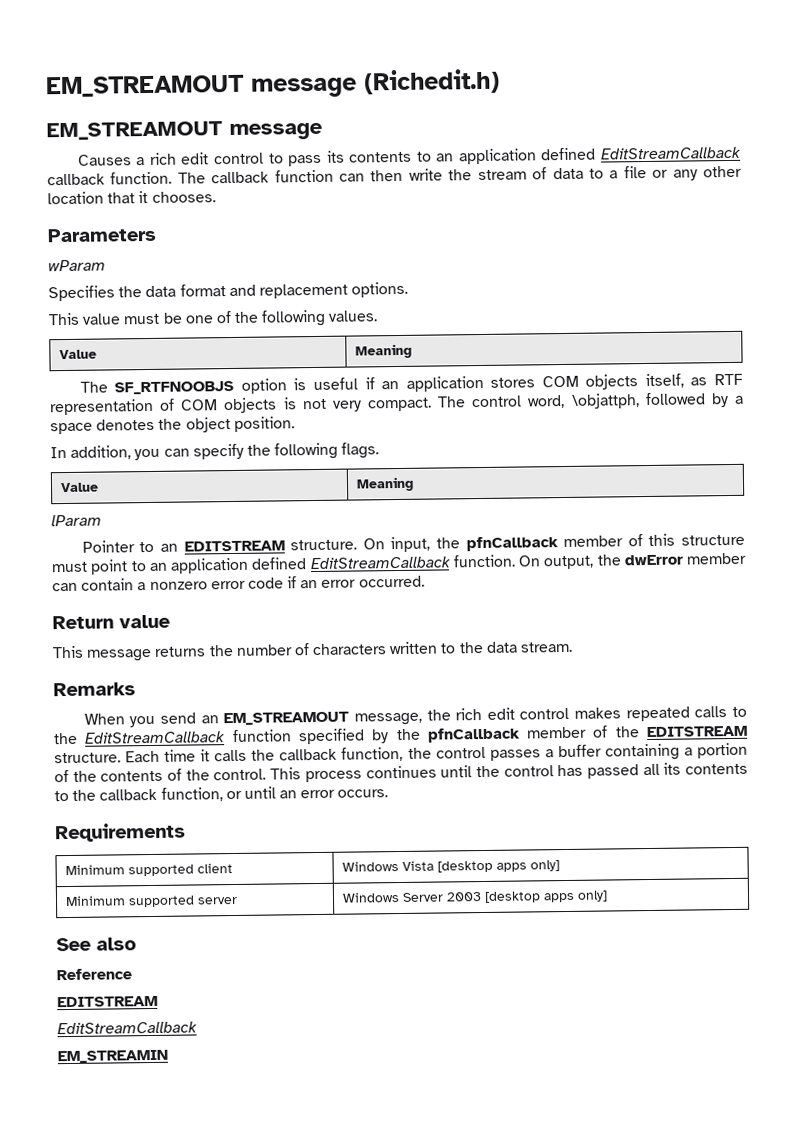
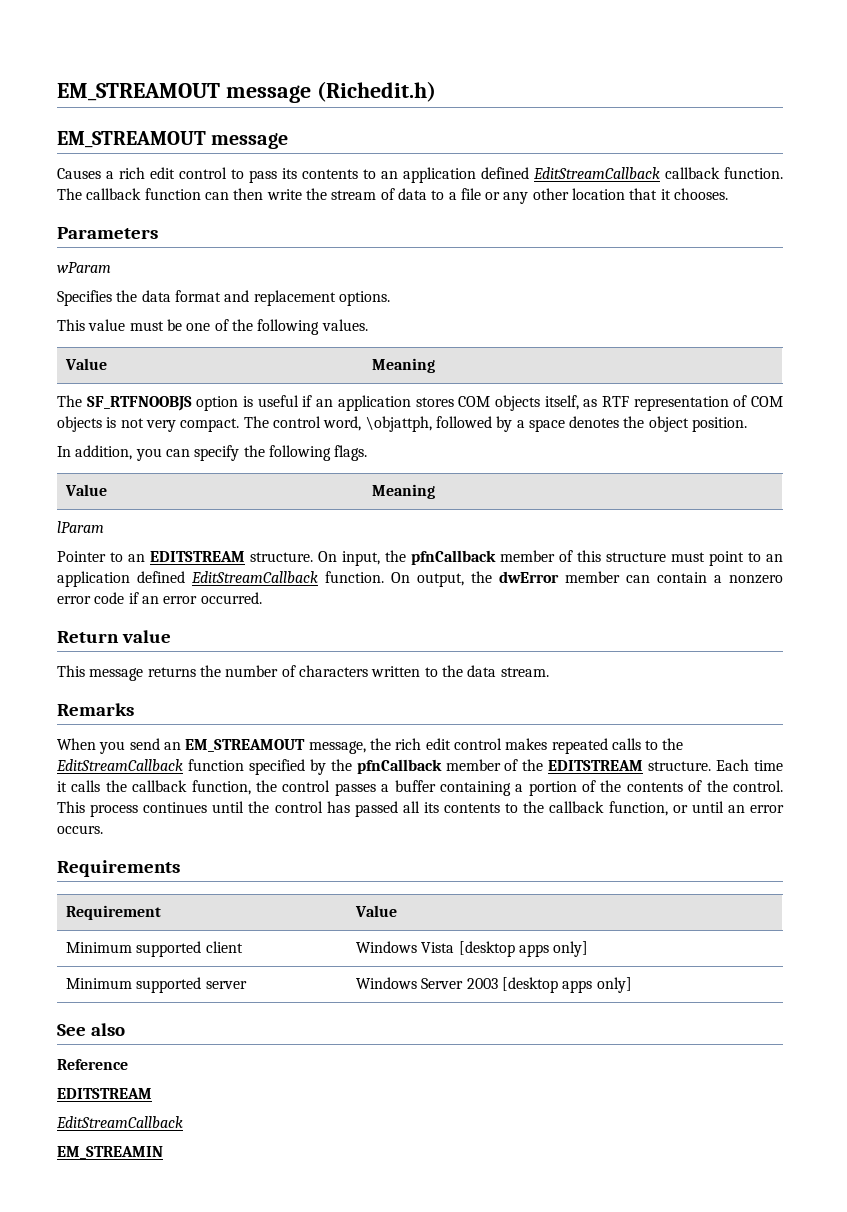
(186, 832) none -> [66,905,162,920] [355,905,398,917] // Requirement | Value

